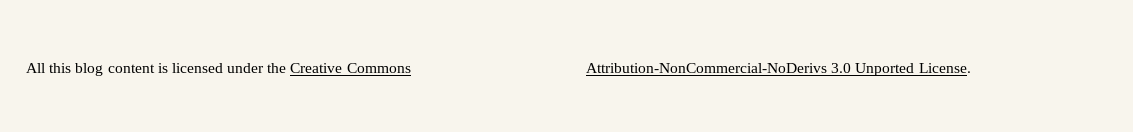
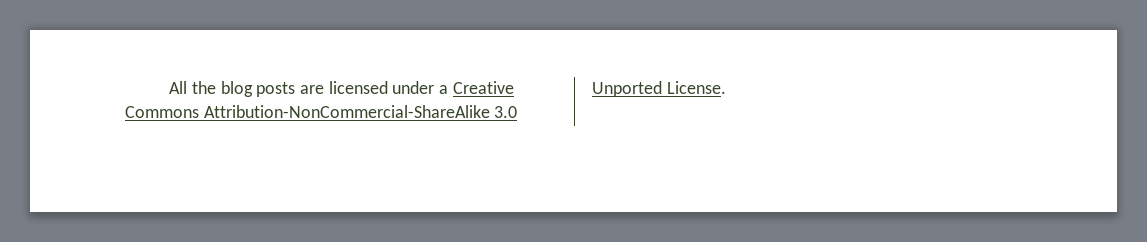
[49,63,168,76] this blog content is -> [191,81,324,97] the blog posts are
[267,63,287,73] the -> [439,85,449,94] a
[586,63,827,73] Attribution-NonCommercial-NoDerivs -> [203,105,490,118] Attribution-NonCommercial-ShareAlike

